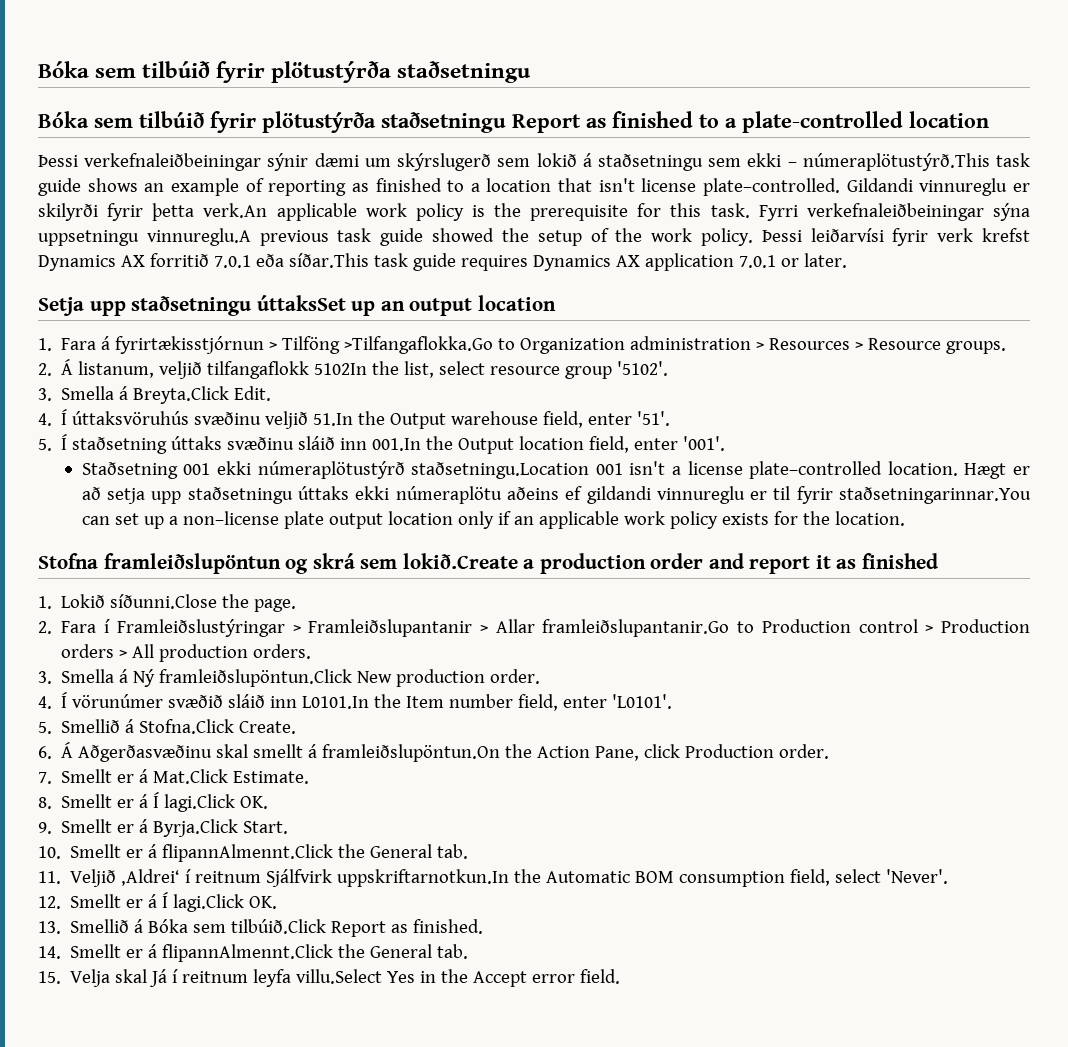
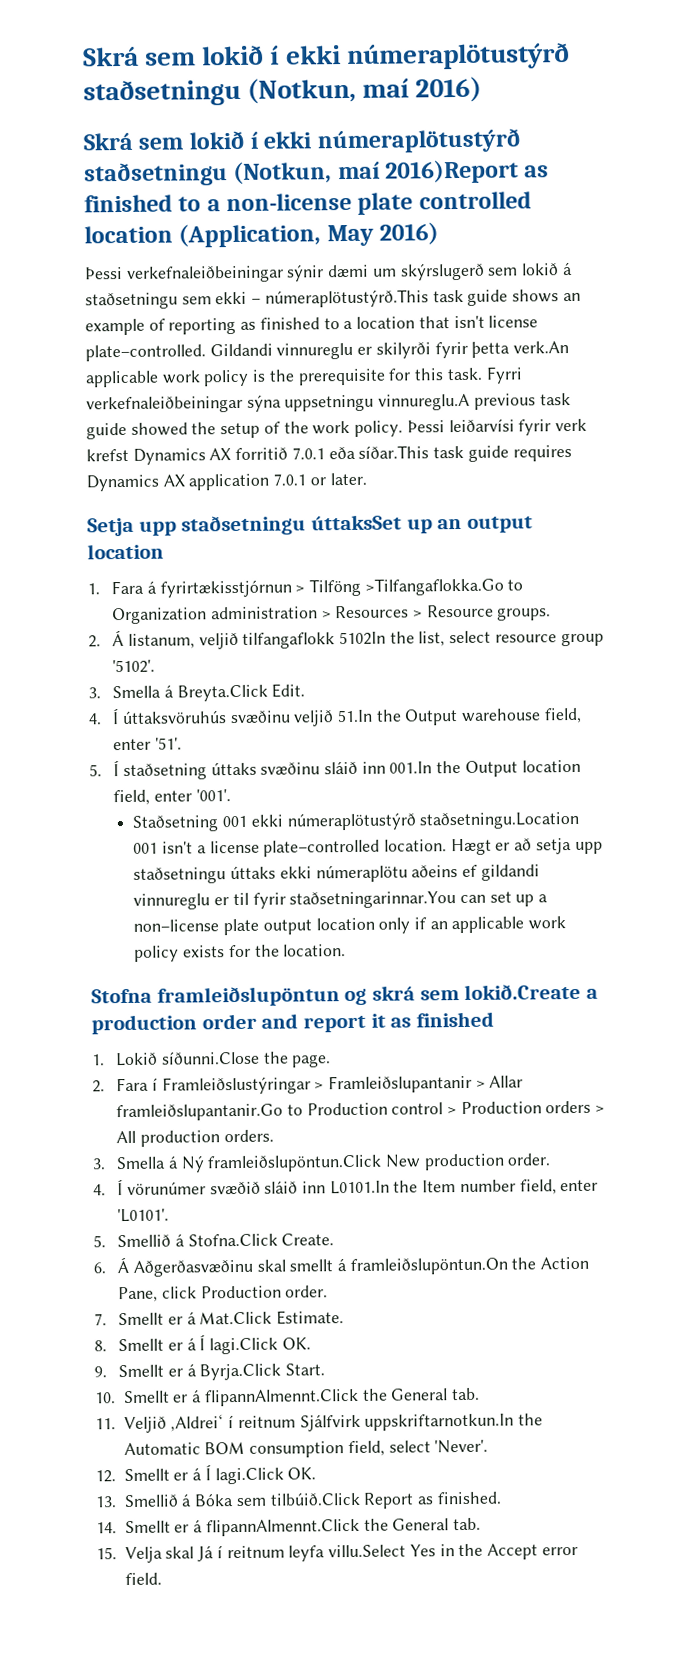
[38,61,532,83] [38,111,989,133] Bóka sem tilbúið fyrir plötustýrða staðsetningu // Bóka sem tilbúið fyrir plötustýrða staðsetningu Report as finished to a plate-controlled location -> [83,43,570,70] [83,76,483,107] [83,128,521,154] [84,159,550,187] [84,191,532,215] [84,222,440,248] Skrá sem lokið í ekki númeraplötustýrð staðsetningu (Notkun, maí 2016) // Skrá sem lokið í ekki númeraplötustýrð staðsetningu (Notkun, maí 2016)Report as finished to a non-license plate controlled location (Application, May 2016)

